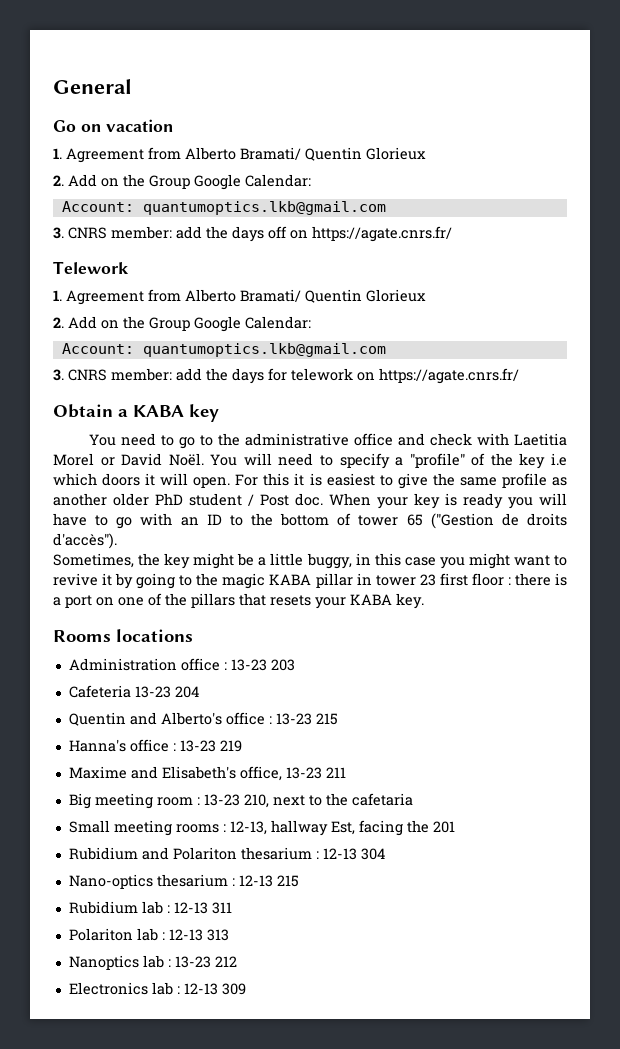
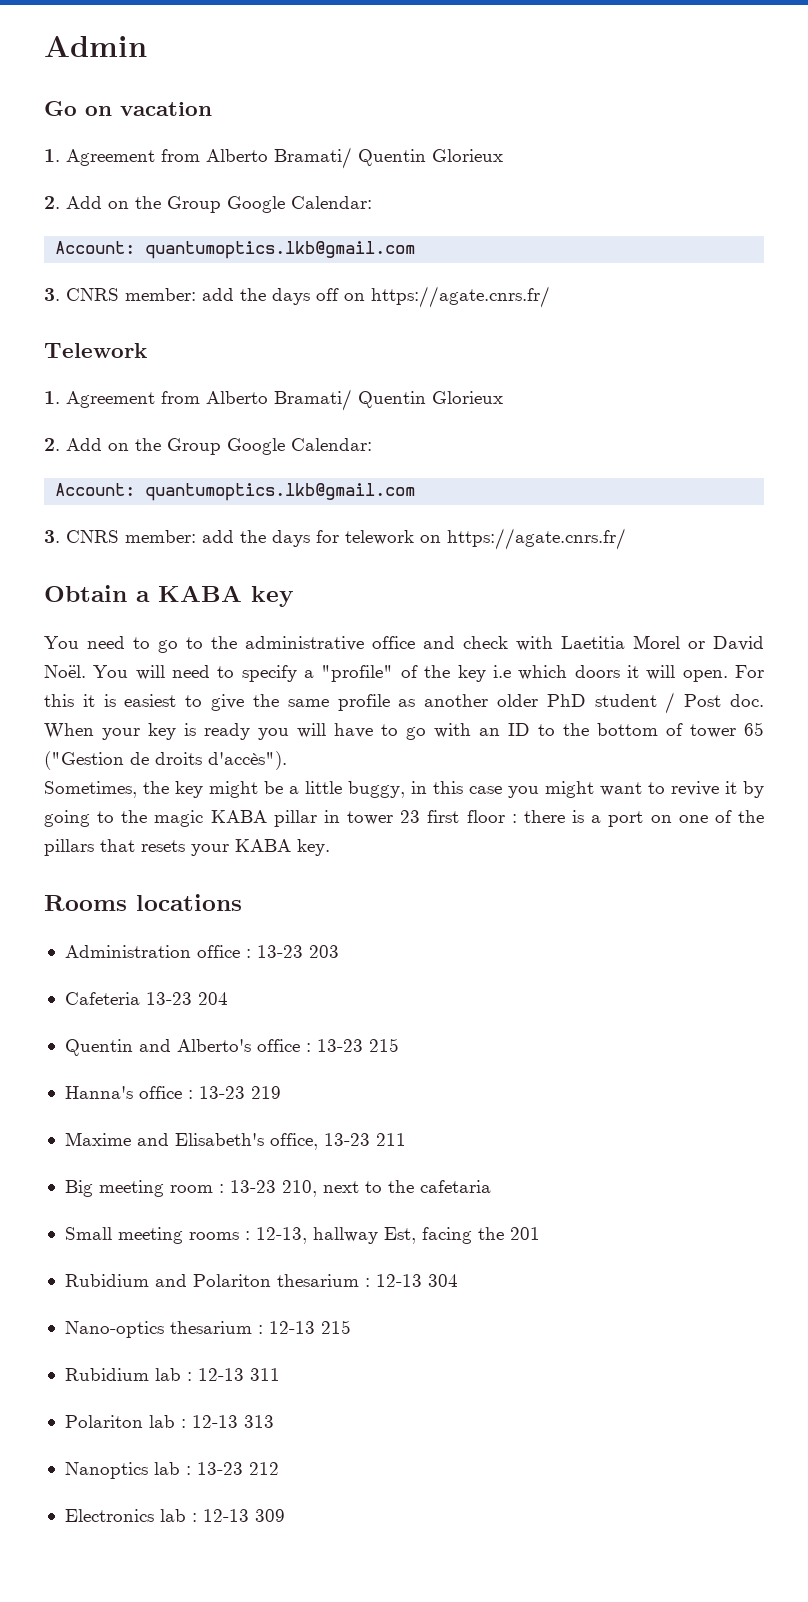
[53,79,132,94] General -> [44,36,147,57] Admin

